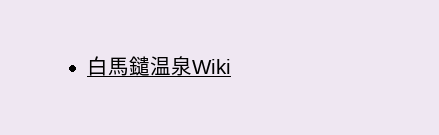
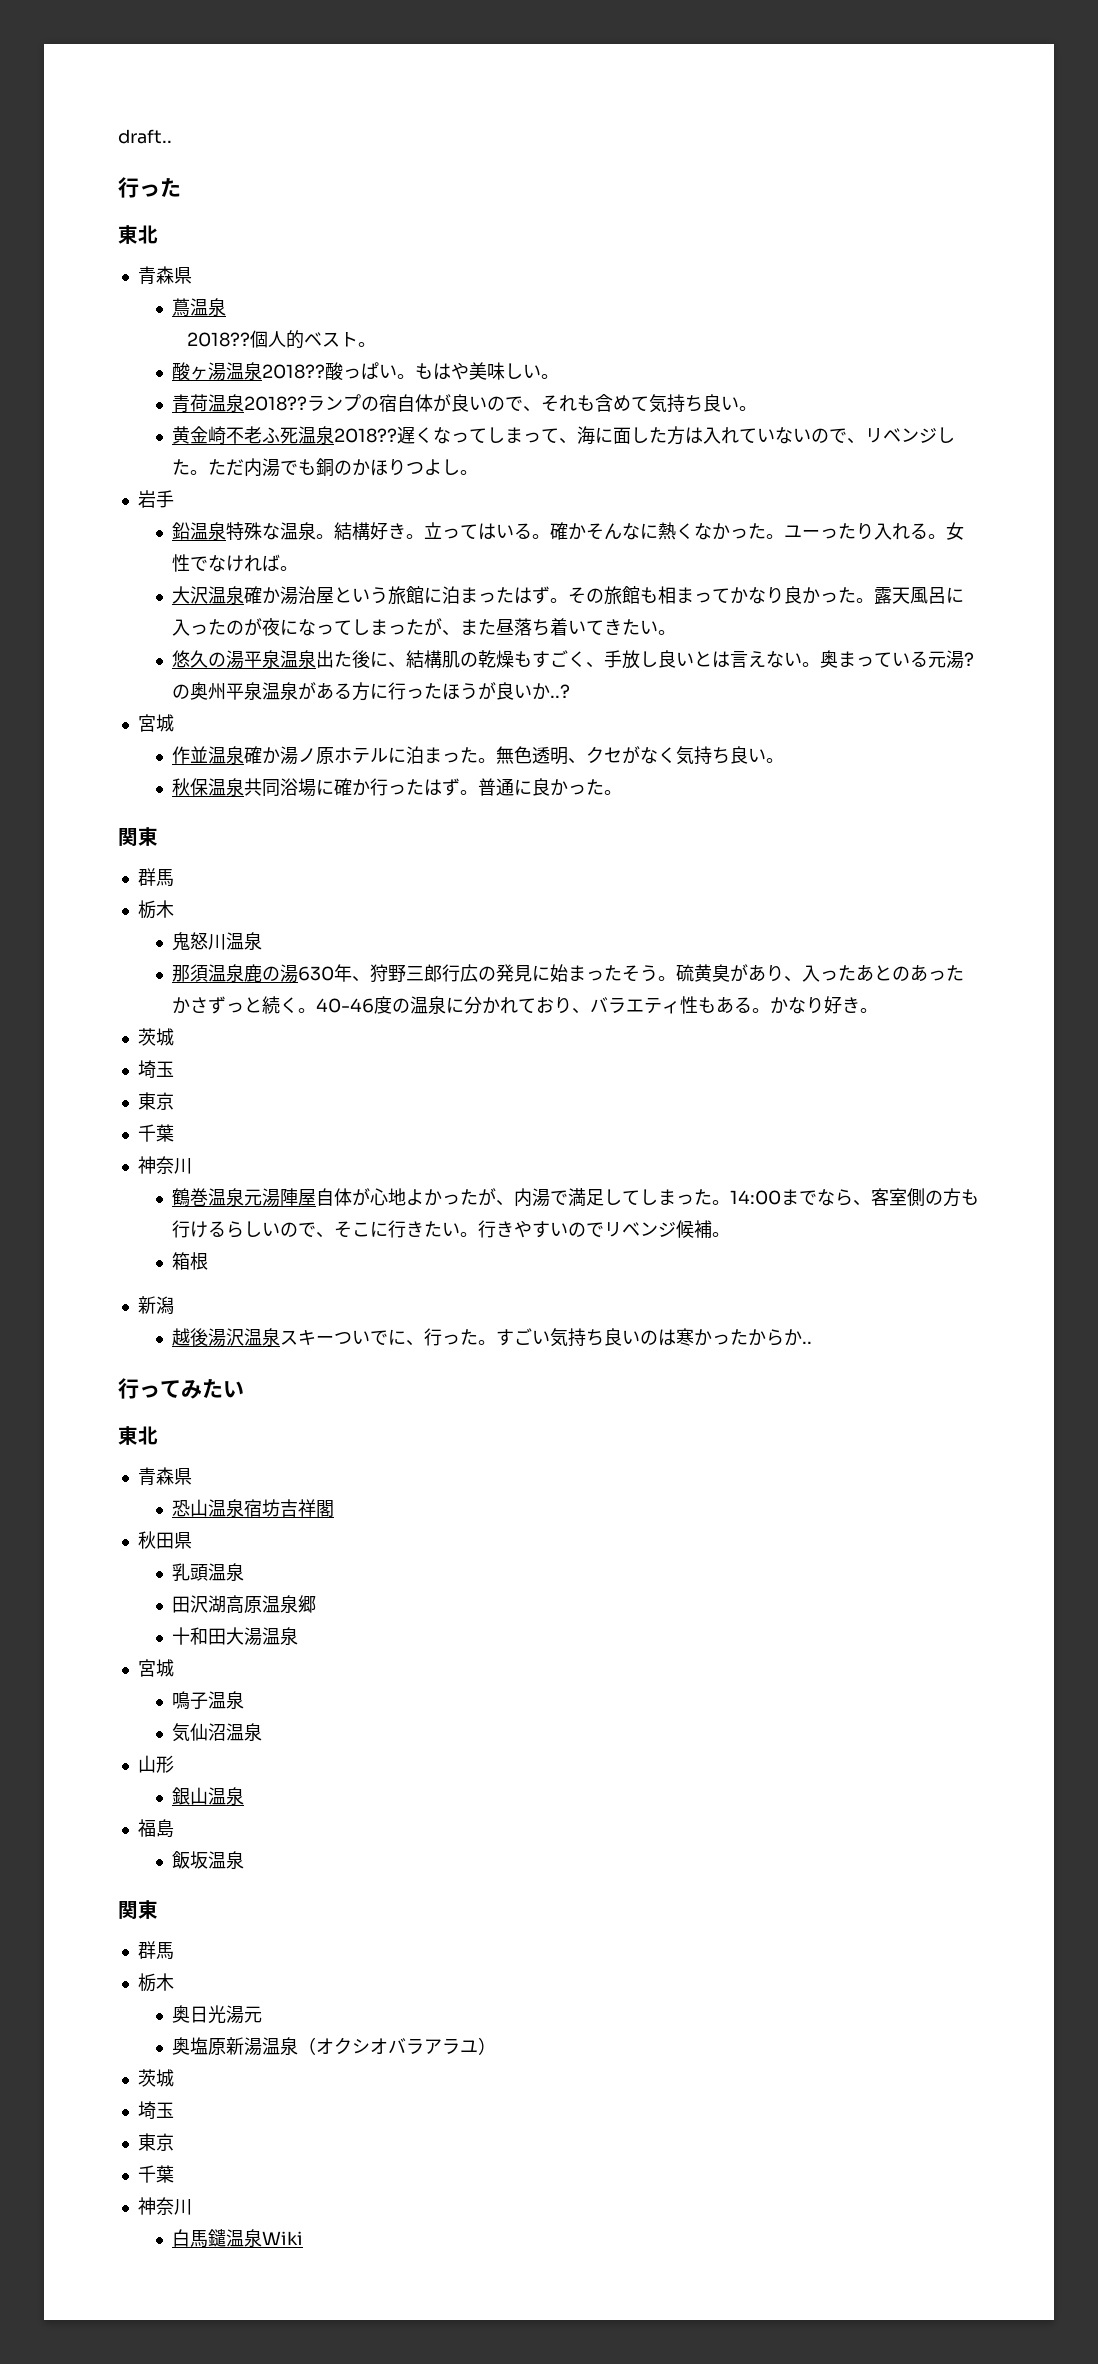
(87, 66) none -> [118,129,172,144] [118,177,181,198] [118,225,158,244] [137,266,192,285] [172,298,227,317] [187,330,377,349] [172,362,560,381] [172,394,758,413] [172,426,956,445] [172,458,479,477] [137,490,174,508] [172,522,965,540] [172,554,299,572] [172,586,965,605] [172,618,677,636] [172,650,975,669] [172,682,571,701] [137,714,174,732] [172,746,785,765] [172,778,623,797] [118,827,158,846] [137,868,174,887] [137,900,174,919] [172,932,263,951] [172,964,965,983] [172,996,879,1014] [137,1028,174,1046] [137,1060,174,1078] [137,1092,174,1110] [137,1124,174,1142] [137,1156,192,1174] [172,1188,980,1207] [172,1220,731,1238] [172,1252,209,1270] [137,1296,174,1315] [172,1328,813,1347] [118,1378,244,1399] [118,1426,158,1445] [137,1467,192,1486] [172,1499,335,1518] [137,1531,192,1549] [172,1563,245,1581] [172,1595,317,1614] [172,1627,299,1646] [137,1659,174,1677] [172,1691,245,1710] [172,1723,263,1742] [137,1755,174,1773] [172,1787,245,1805] [137,1819,174,1838] [172,1851,245,1869] [118,1900,158,1919] [137,1941,174,1960] [137,1973,174,1992] [172,2005,263,2024] [172,2037,497,2056] [137,2069,174,2087] [137,2101,174,2119] [137,2133,174,2151] [137,2165,174,2183] [137,2197,192,2215] draft.. // 行った // 東北 // 青森県 // 蔦温泉 // 2018??個人的ベスト。 // 酸ヶ湯温泉2018??酸っぱい。もはや美味しい。 // 青荷温泉2018??ランプの宿自体が良いので、それも含めて気持ち良い。 // 黄金崎不老ふ死温泉2018??遅くなってしまって、海に面した方は入れていないので、リベンジした。ただ内湯でも銅のかほりつよし。 // 岩手 // 鉛温泉特殊な温泉。結構好き。立ってはいる。確かそんなに熱くなかった。ユーったり入れる。女性でなければ。 // 大沢温泉確か湯治屋という旅館に泊まったはず。その旅館も相まってかなり良かった。露天風呂に入ったのが夜になってしまったが、また昼落ち着いてきたい。 // 悠久の湯平泉温泉出た後に、結構肌の乾燥もすごく、手放し良いとは言えない。奥まっている元湯?の奥州平泉温泉がある方に行ったほうが良いか..? // 宮城 // 作並温泉確か湯ノ原ホテルに泊まった。無色透明、クセがなく気持ち良い。 // 秋保温泉共同浴場に確か行ったはず。普通に良かった。 // 関東 // 群馬 // 栃木 // 鬼怒川温泉 // 那須温泉鹿の湯630年、狩野三郎行広の発見に始まったそう。硫黄臭があり、入ったあとのあったかさずっと続く。40-46度の温泉に分かれており、バラエティ性もある。かなり好き。 // 茨城 // 埼玉 // 東京 // 千葉 // 神奈川 // 鶴巻温泉元湯陣屋自体が心地よかったが、内湯で満足してしまった。14:00までなら、客室側の方も行けるらしいので、そこに行きたい。行きやすいのでリベンジ候補。 // 箱根 // 新潟 // 越後湯沢温泉スキーついでに、行った。すごい気持ち良いのは寒かったからか.. // 行ってみたい // 東北 // 青森県 // 恐山温泉宿坊吉祥閣 // 秋田県 // 乳頭温泉 // 田沢湖高原温泉郷 // 十和田大湯温泉 // 宮城 // 鳴子温泉 // 気仙沼温泉 // 山形 // 銀山温泉 // 福島 // 飯坂温泉 // 関東 // 群馬 // 栃木 // 奥日光湯元 // 奥塩原新湯温泉（オクシオバラアラユ） // 茨城 // 埼玉 // 東京 // 千葉 // 神奈川 //

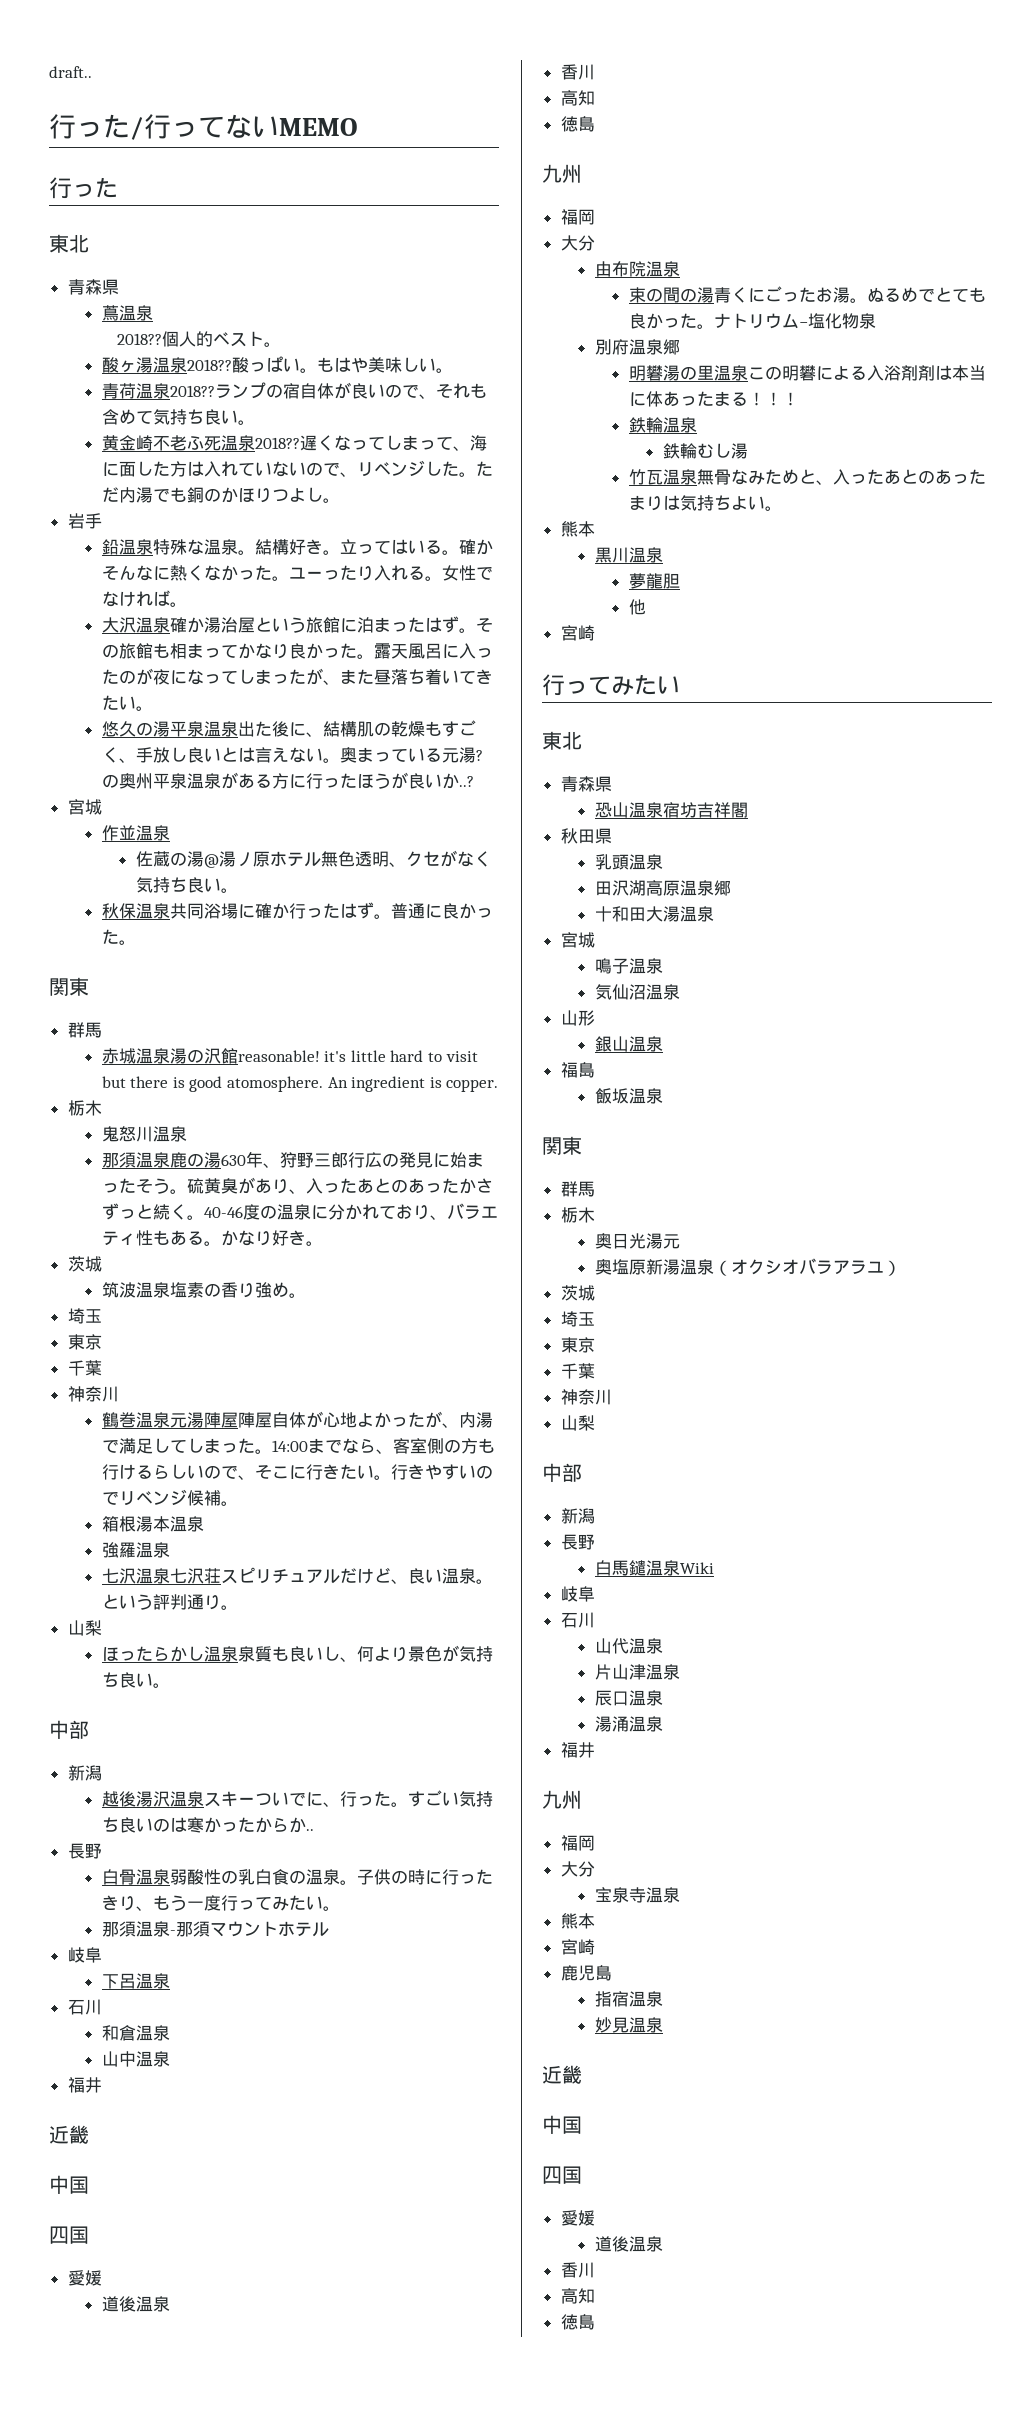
(172, 136) none -> [49,114,357,140] // 行った/行ってないMEMO
[244,746,497,765] 確か湯ノ原ホテルに泊まった。 -> [135,851,321,868] // 佐蔵の湯@湯ノ原ホテル
(174, 878) none -> [101,1048,478,1064] [101,1076,499,1092] // 赤城温泉湯の沢館reasonable! it's little hard to visit but there is good atomosphere. An ingredient is copper.
(174, 1037) none -> [101,1282,306,1298] // 筑波温泉塩素の香り強め。
(317, 1197) none -> [237,1412,272,1428] 陣屋
(209, 1261) none -> [135,1516,204,1532] [101,1542,170,1558] [101,1567,493,1584] [101,1594,238,1610] [67,1620,102,1636] [101,1645,493,1662] [101,1672,170,1688] [49,1720,89,1739] 湯本温泉 // 強羅温泉 // 七沢温泉七沢荘スピリチュアルだけど、良い温泉。という評判通り。 // 山梨 // ほったらかし温泉泉質も良いし、何より景色が気持ち良い。 // 中部
(813, 1342) none -> [67,1843,102,1859] [101,1869,493,1885] [101,1895,340,1911] [101,1921,329,1937] [67,1947,102,1963] [101,1973,170,1989] [67,1999,102,2015] [101,2025,170,2041] [101,2051,170,2067] [67,2077,102,2093] [49,2125,89,2144] [49,2175,89,2194] [49,2226,89,2244] [67,2270,102,2286] [101,2296,170,2312] [560,64,595,80] [560,90,595,106] [560,116,595,132] [542,164,582,184] [560,209,595,225] [560,235,595,251] [594,261,680,277] [628,286,986,303] [628,313,876,329] [594,339,680,355] [628,365,986,381] [628,391,799,407] [628,417,697,433] [662,443,748,459] [628,469,986,485] [628,495,782,511] [560,521,595,537] [594,547,663,563] [628,573,680,589] [628,599,646,615] [560,625,595,641] // 長野 // 白骨温泉弱酸性の乳白食の温泉。子供の時に行ったきり、もう一度行ってみたい。 // 那須温泉-那須マウントホテル // 岐阜 // 下呂温泉 // 石川 // 和倉温泉 // 山中温泉 // 福井 // 近畿 // 中国 // 四国 // 愛媛 // 道後温泉 // 香川 // 高知 // 徳島 // 九州 // 福岡 // 大分 // 由布院温泉 // 束の間の湯青くにごったお湯。ぬるめでとても良かった。ナトリウム−塩化物泉 // 別府温泉郷 // 明礬湯の里温泉この明礬による入浴剤剤は本当に体あったまる！！！ // 鉄輪温泉 // 鉄輪むし湯 // 竹瓦温泉無骨なみためと、入ったあとのあったまりは気持ちよい。 // 熊本 // 黒川温泉 // 夢龍胆 // 他 // 宮崎
(192, 2207) none -> [560,1415,595,1431] [542,1463,582,1482] [560,1508,595,1524] [560,1534,595,1550] // 山梨 // 中部 // 新潟 // 長野
(304, 2238) none -> [560,1586,595,1602] [560,1612,595,1628] [594,1638,663,1654] [594,1664,680,1680] [594,1690,663,1706] [594,1716,663,1732] [560,1742,595,1758] [542,1790,582,1810] [560,1835,595,1851] [560,1861,595,1877] [594,1887,680,1903] [560,1913,595,1929] [560,1939,595,1955] [560,1965,612,1981] [594,1991,663,2007] [594,2017,663,2033] [542,2065,582,2084] [542,2115,582,2134] [542,2166,582,2184] [560,2210,595,2226] [594,2236,663,2252] [560,2262,595,2278] [560,2288,595,2304] [560,2314,595,2330] // 岐阜 // 石川 // 山代温泉 // 片山津温泉 // 辰口温泉 // 湯涌温泉 // 福井 // 九州 // 福岡 // 大分 // 宝泉寺温泉 // 熊本 // 宮崎 // 鹿児島 // 指宿温泉 // 妙見温泉 // 近畿 // 中国 // 四国 // 愛媛 // 道後温泉 // 香川 // 高知 // 徳島

